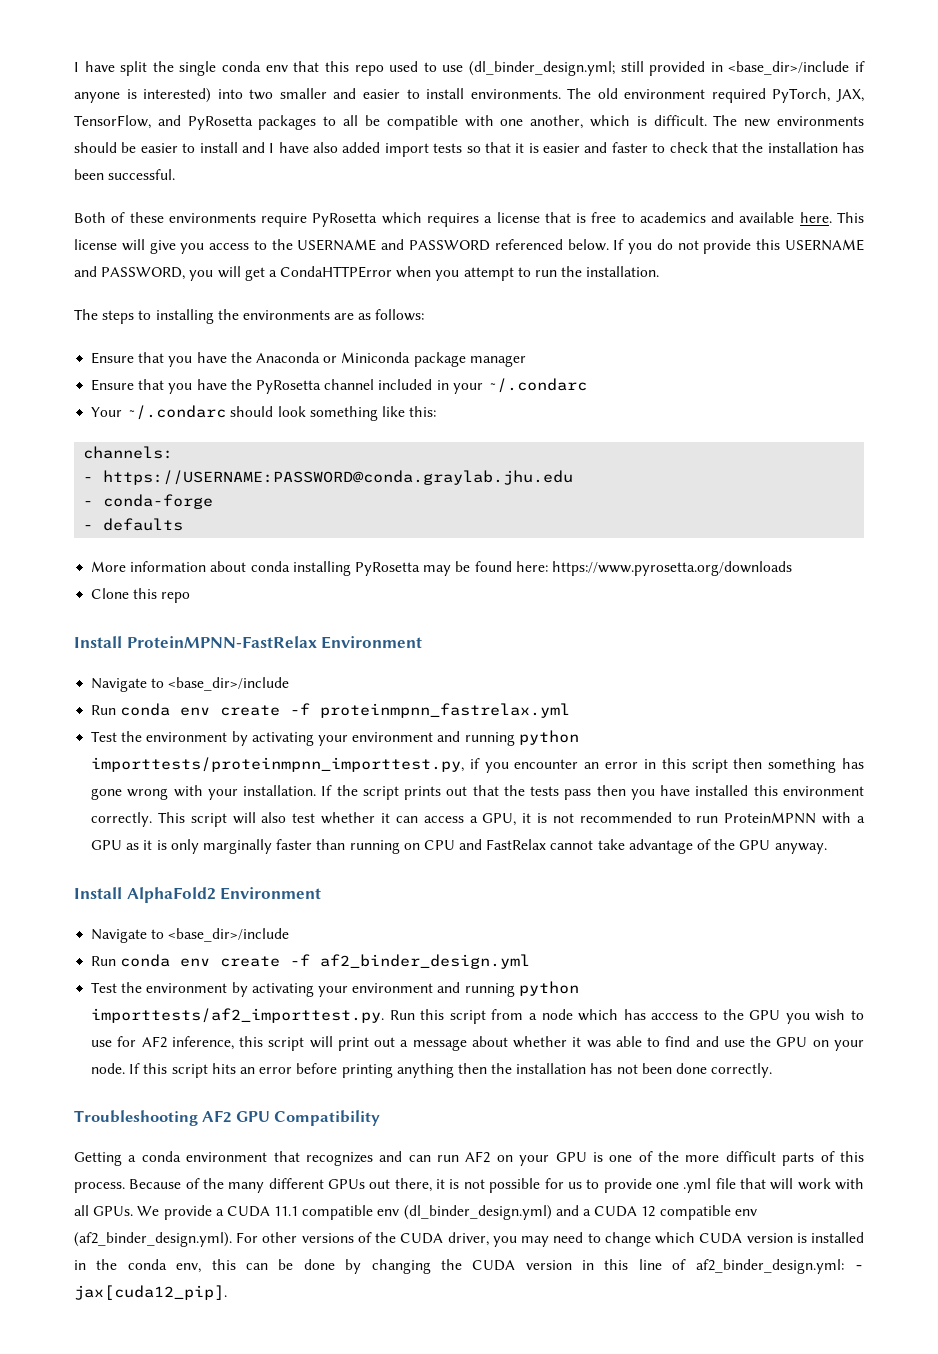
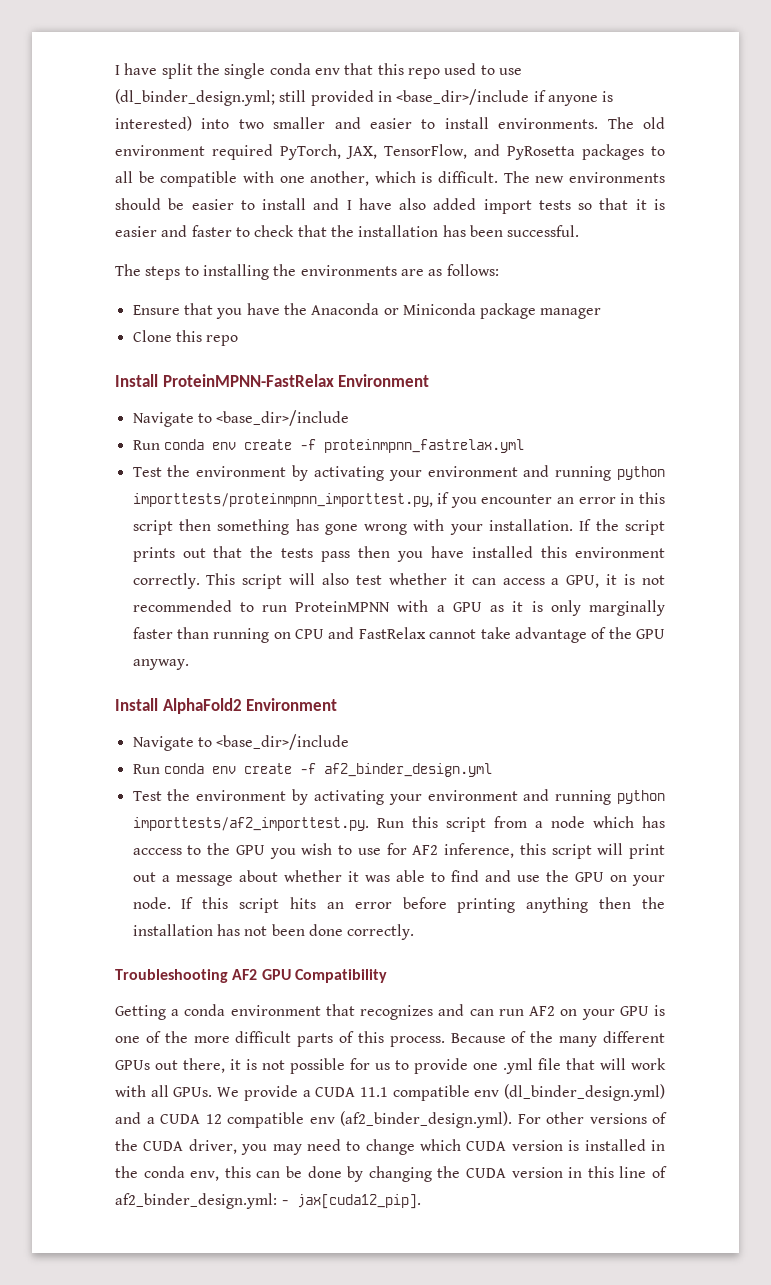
[74,212,865,227] [74,239,865,254] [74,266,660,281] // Both of these environments require PyRosetta which requires a license that is free to academics and available here. This license will give you access to the USERNAME and PASSWORD referenced below. If you do not provide this USERNAME and PASSWORD, you will get a CondaHTTPError when you attempt to run the installation. -> (580, 231) none
[91,378,587,394] [91,405,437,421] [83,446,174,459] [83,470,574,485] [83,494,214,509] [83,518,184,531] [91,561,792,576] // Ensure that you have the PyRosetta channel included in your ~/.condarc // Your ~/.condarc should look something like this: // channels: // - https://USERNAME:PASSWORD@conda.graylab.jhu.edu // - conda-forge // - defaults // More information about conda installing PyRosetta may be found here: https://www.pyrosetta.org/downloads -> (602, 313) none

